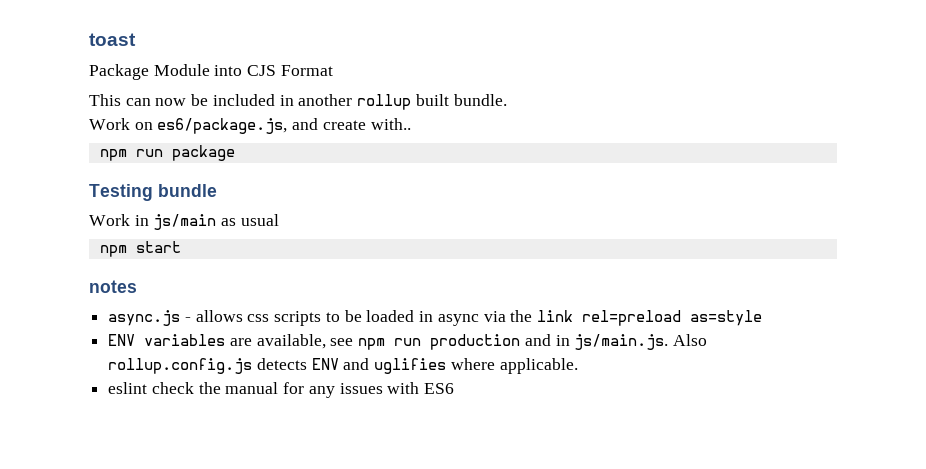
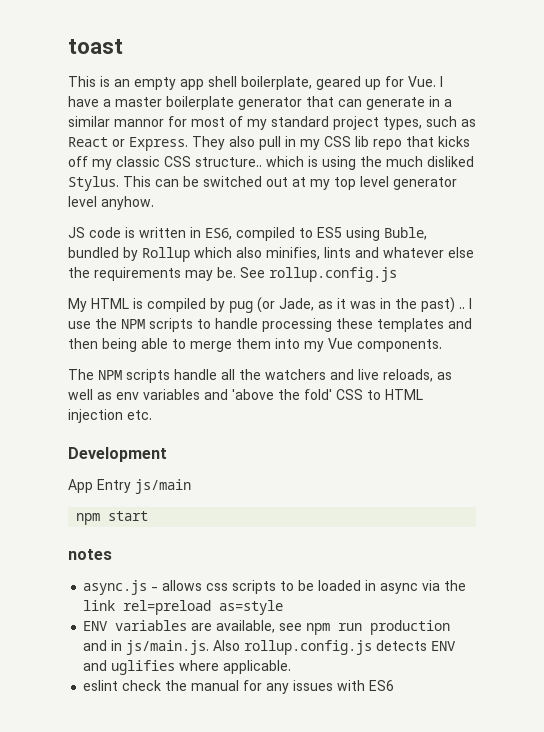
[89,64,333,80] [89,94,507,110] [89,118,411,134] [99,145,235,161] [89,184,217,201] [89,214,149,226] Package Module into CJS Format // This can now be included in another rollup built bundle. // Work on es6/package.js, and create with.. // npm run package // Testing bundle // Work in -> [68,76,443,90] [68,96,452,110] [68,116,476,130] [68,136,470,151] [68,156,474,170] [68,176,457,191] [68,196,154,210] [68,227,427,241] [68,247,474,262] [68,267,397,282] [68,297,472,313] [68,318,472,332] [68,338,442,352] [68,369,452,383] [68,389,423,400] [68,409,152,423] [68,447,167,462] [68,479,131,493] This is an empty app shell boilerplate, geared up for Vue. I have a master boilerplate generator that can generate in a similar mannor for most of my standard project types, such as React or Express. They also pull in my CSS lib repo that kicks off my classic CSS structure.. which is using the much disliked Stylus. This can be switched out at my top level generator level anyhow. // JS code is written in ES6, compiled to ES5 using Buble, bundled by Rollup which also minifies, lints and whatever else the requirements may be. See rollup.config.js // My HTML is compiled by pug (or Jade, as it was in the past) .. I use the NPM scripts to handle processing these templates and then being able to merge them into my Vue components. // The NPM scripts handle all the watchers and live reloads, as well as env variables and 'above the fold' CSS to HTML injection etc. // Development // App Entry
[221,214,279,226] as usual -> (191, 486) none

